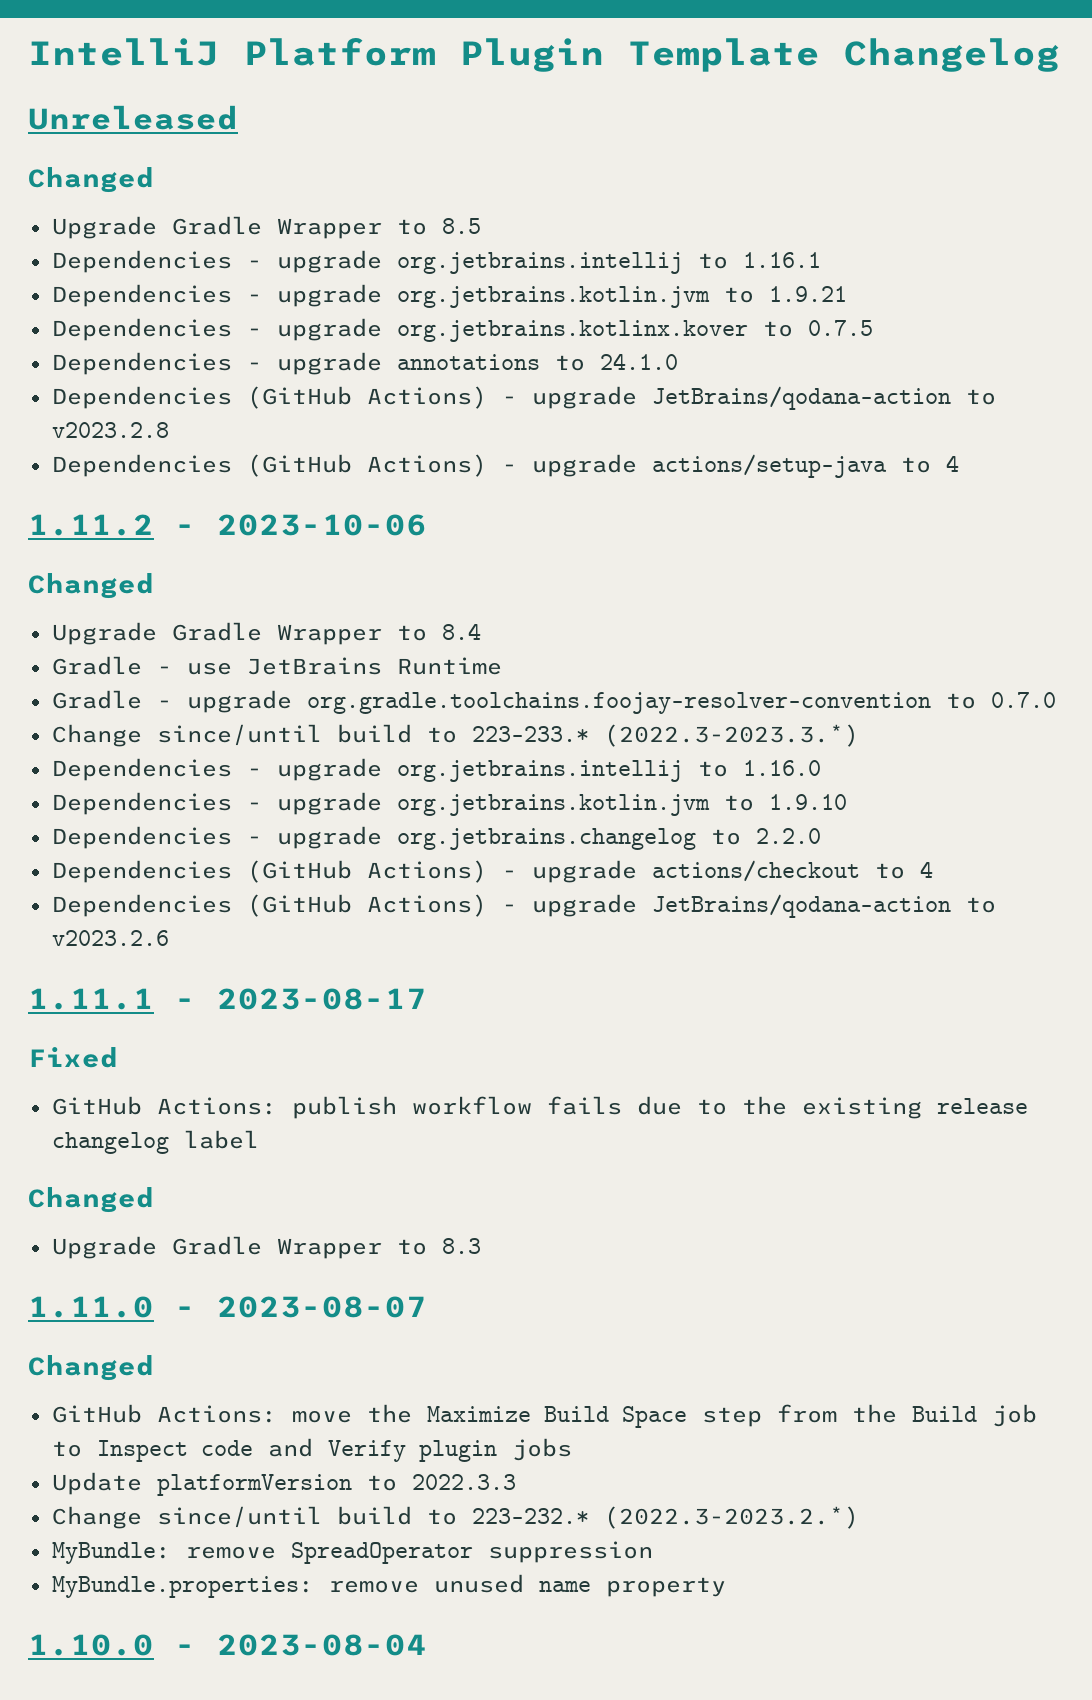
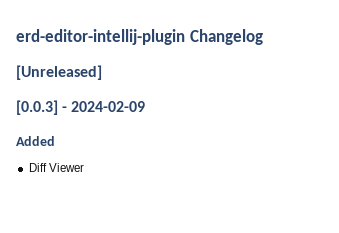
[28,37,1060,72] [28,105,238,130] [28,167,154,193] [51,216,481,239] [51,250,821,274] [51,284,847,308] [51,318,873,342] [51,352,678,375] [51,386,996,410] [51,422,169,438] [51,454,959,478] [28,514,427,536] [28,573,154,599] [51,622,481,645] [51,656,502,675] [51,690,1056,714] [51,724,859,747] [51,758,821,782] [51,792,847,816] [51,826,821,850] [51,860,933,883] [51,894,996,918] [51,930,169,946] [28,988,427,1010] [28,1047,118,1068] [51,1096,1028,1119] [51,1130,259,1154] [28,1187,154,1213] [51,1236,481,1259] [28,1296,427,1318] [28,1355,154,1381] [51,1404,1037,1428] [51,1438,572,1462] [51,1472,516,1496] [51,1506,859,1529] [51,1541,653,1564] [51,1574,726,1598] [28,1634,427,1656] IntelliJ Platform Plugin Template Changelog // Unreleased // Changed // Upgrade Gradle Wrapper to 8.5 // Dependencies - upgrade org.jetbrains.intellij to 1.16.1 // Dependencies - upgrade org.jetbrains.kotlin.jvm to 1.9.21 // Dependencies - upgrade org.jetbrains.kotlinx.kover to 0.7.5 // Dependencies - upgrade annotations to 24.1.0 // Dependencies (GitHub Actions) - upgrade JetBrains/qodana-action to v2023.2.8 // Dependencies (GitHub Actions) - upgrade actions/setup-java to 4 // 1.11.2 - 2023-10-06 // Changed // Upgrade Gradle Wrapper to 8.4 // Gradle - use JetBrains Runtime // Gradle - upgrade org.gradle.toolchains.foojay-resolver-convention to 0.7.0 // Change since/until build to 223-233.* (2022.3-2023.3.*) // Dependencies - upgrade org.jetbrains.intellij to 1.16.0 // Dependencies - upgrade org.jetbrains.kotlin.jvm to 1.9.10 // Dependencies - upgrade org.jetbrains.changelog to 2.2.0 // Dependencies (GitHub Actions) - upgrade actions/checkout to 4 // Dependencies (GitHub Actions) - upgrade JetBrains/qodana-action to v2023.2.6 // 1.11.1 - 2023-08-17 // Fixed // GitHub Actions: publish workflow fails due to the existing release changelog label // Changed // Upgrade Gradle Wrapper to 8.3 // 1.11.0 - 2023-08-07 // Changed // GitHub Actions: move the Maximize Build Space step from the Build job to Inspect code and Verify plugin jobs // Update platformVersion to 2022.3.3 // Change since/until build to 223-232.* (2022.3-2023.2.*) // MyBundle: remove SpreadOperator suppression // MyBundle.properties: remove unused name property // 1.10.0 - 2023-08-04 -> [16,29,263,45] [16,65,102,80] [16,100,146,115] [16,136,55,146] [28,163,84,172] erd-editor-intellij-plugin Changelog // [Unreleased] // [0.0.3] - 2024-02-09 // Added // Diff Viewer

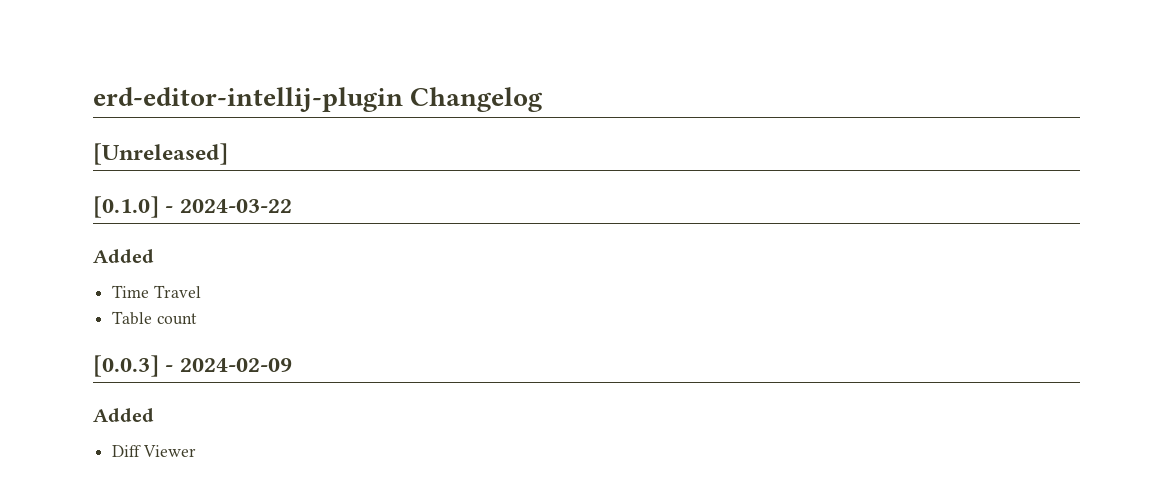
(102, 72) none -> [93,196,292,218] [93,249,154,263] [112,285,201,298] [112,311,197,325] // [0.1.0] - 2024-03-22 // Added // Time Travel // Table count

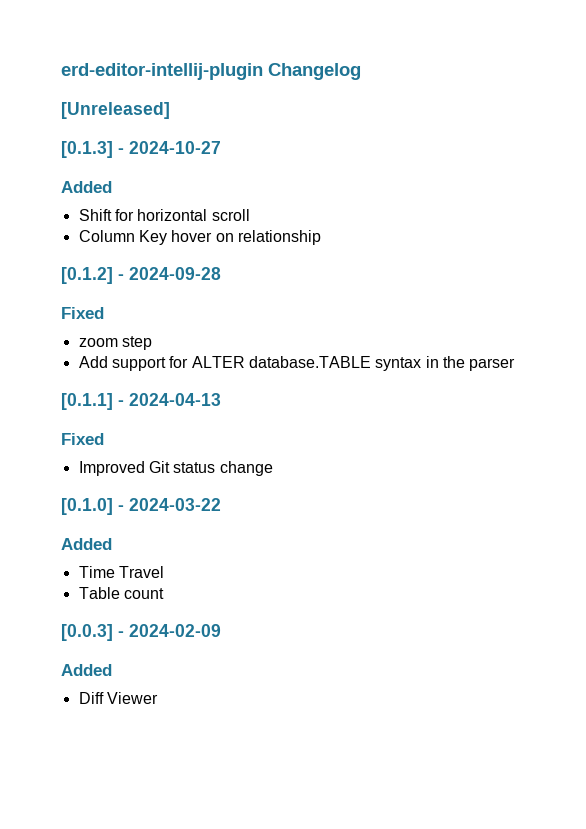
(228, 154) none -> [61,141,221,158] [61,181,112,193] [78,209,250,221] [78,230,321,245] [61,267,221,284] [61,307,104,319] [78,336,152,350] [78,356,516,371] [61,393,221,410] [61,433,104,445] [78,461,273,476] // [0.1.3] - 2024-10-27 // Added // Shift for horizontal scroll // Column Key hover on relationship // [0.1.2] - 2024-09-28 // Fixed // zoom step // Add support for ALTER database.TABLE syntax in the parser // [0.1.1] - 2024-04-13 // Fixed // Improved Git status change

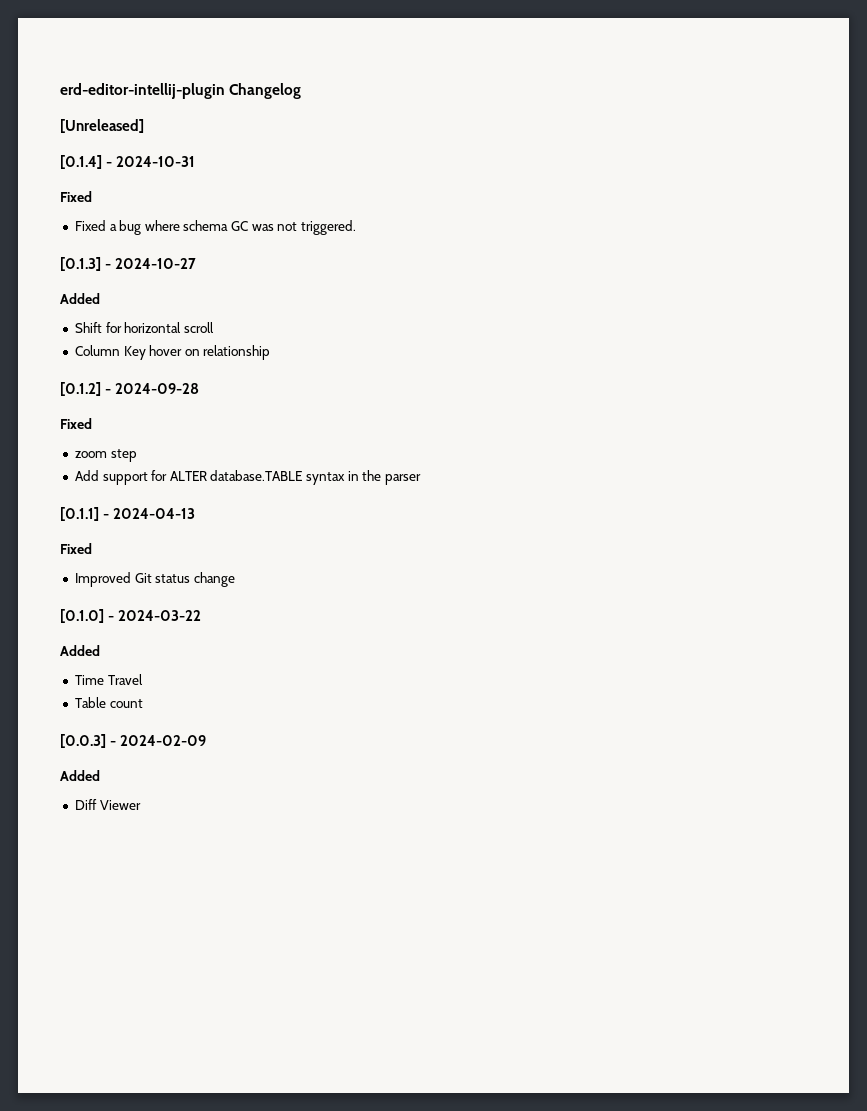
(170, 110) none -> [60,155,196,169] [60,191,92,202] [74,220,357,235] // [0.1.4] - 2024-10-31 // Fixed // Fixed a bug where schema GC was not triggered.

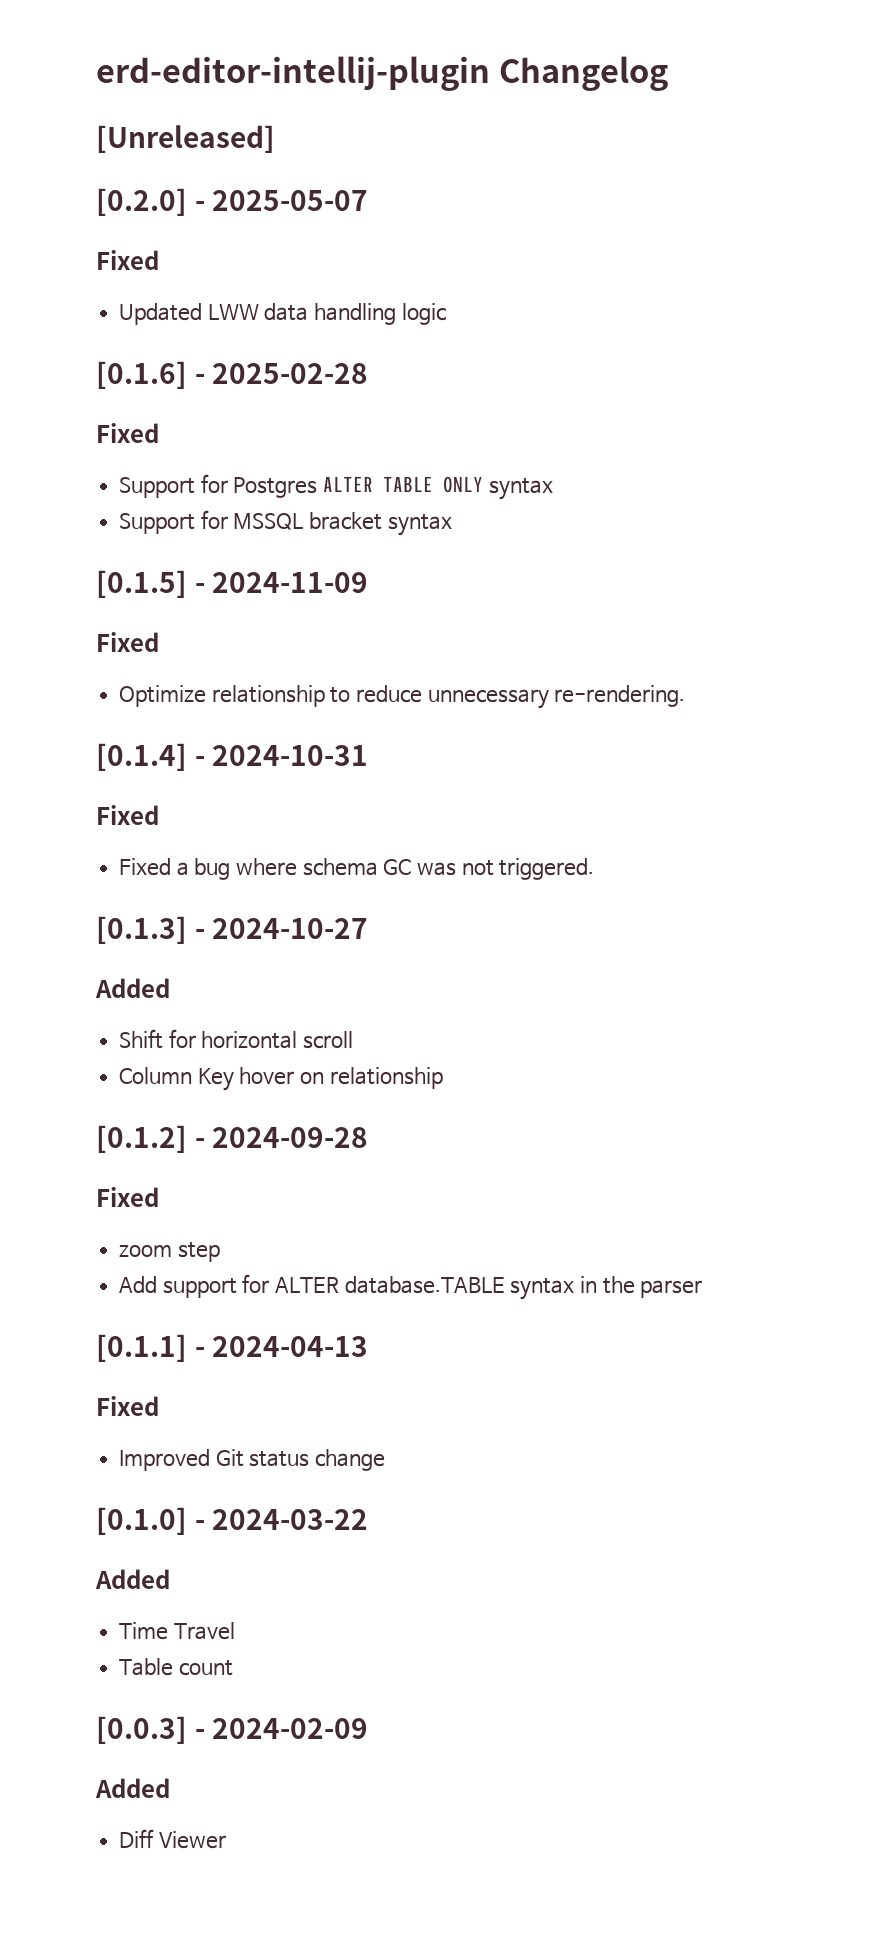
(144, 126) none -> [96,188,369,216] [96,250,159,270] [119,303,446,325] [96,361,369,389] [96,423,159,443] [119,474,553,500] [119,510,452,536] [96,570,369,598] [96,632,159,652] [119,685,686,709] // [0.2.0] - 2025-05-07 // Fixed // Updated LWW data handling logic // [0.1.6] - 2025-02-28 // Fixed // Support for Postgres ALTER TABLE ONLY syntax // Support for MSSQL bracket syntax // [0.1.5] - 2024-11-09 // Fixed // Optimize relationship to reduce unnecessary re-rendering.

